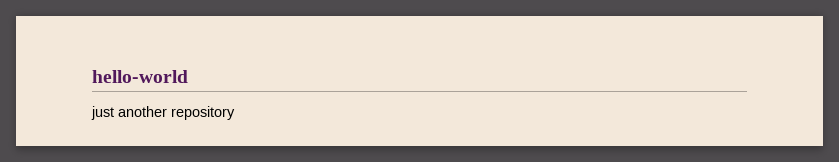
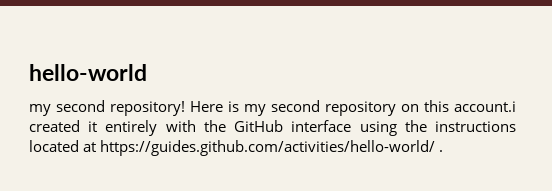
[91,106,235,120] just another repository -> [29,100,516,116] [29,120,516,136] [29,140,444,156] my second repository! Here is my second repository on this account.i created it entirely with the GitHub interface using the instructions located at https://guides.github.com/activities/hello-world/ .

